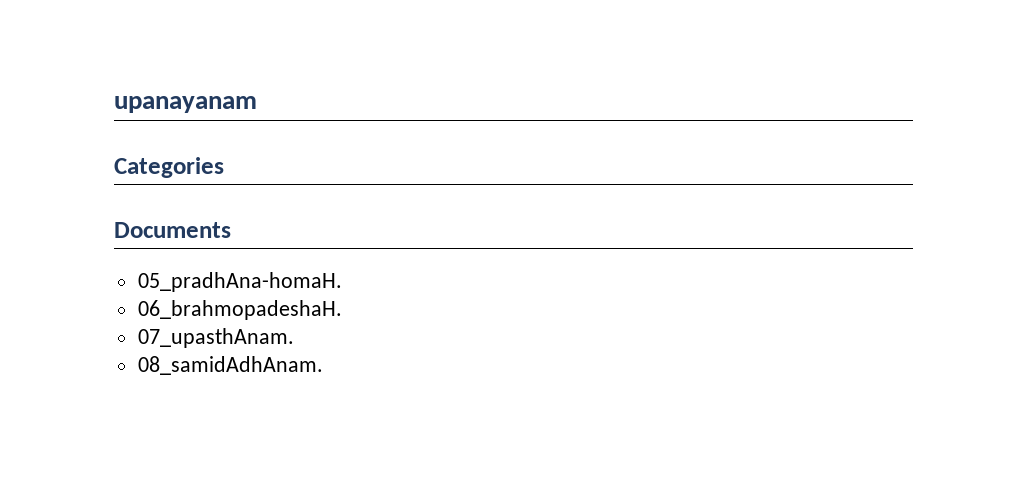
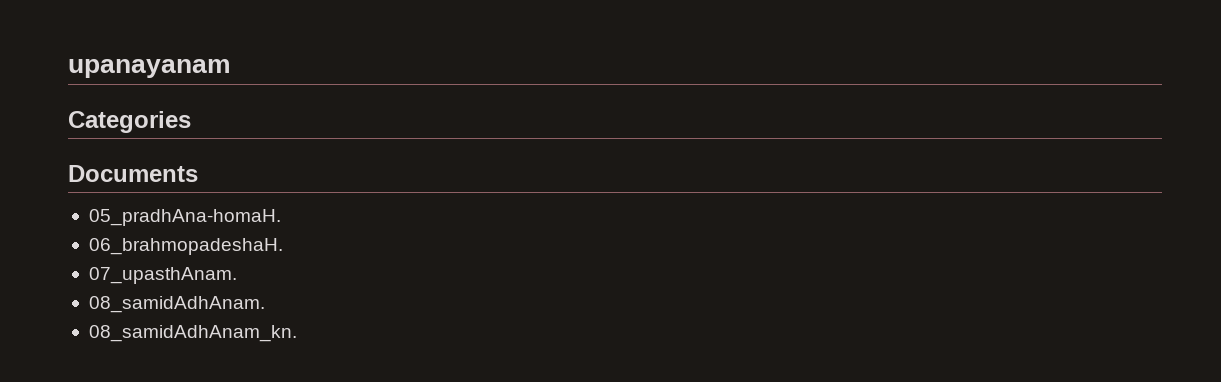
(323, 365) none -> [88,325,297,342] // 08_samidAdhAnam_kn.

